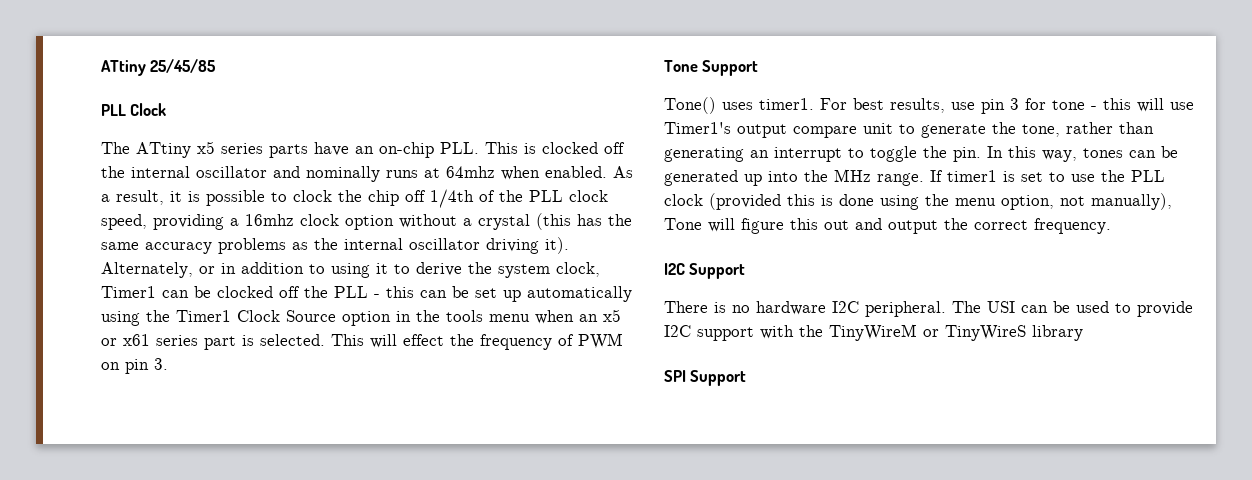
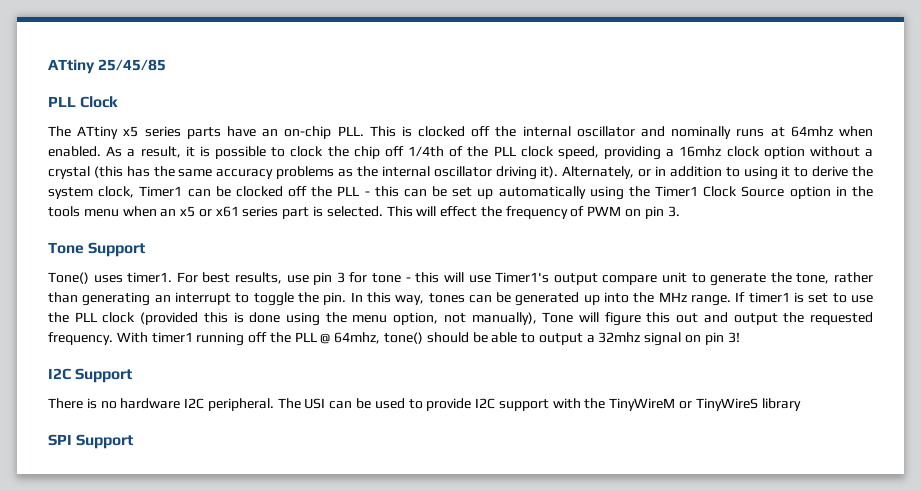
[974,220,1028,230] correct -> [809,312,873,325] requested
(1111, 226) none -> [116,332,740,346] With timer1 running off the PLL @ 64mhz, tone() should be able to output a 32mhz signal on pin 3!

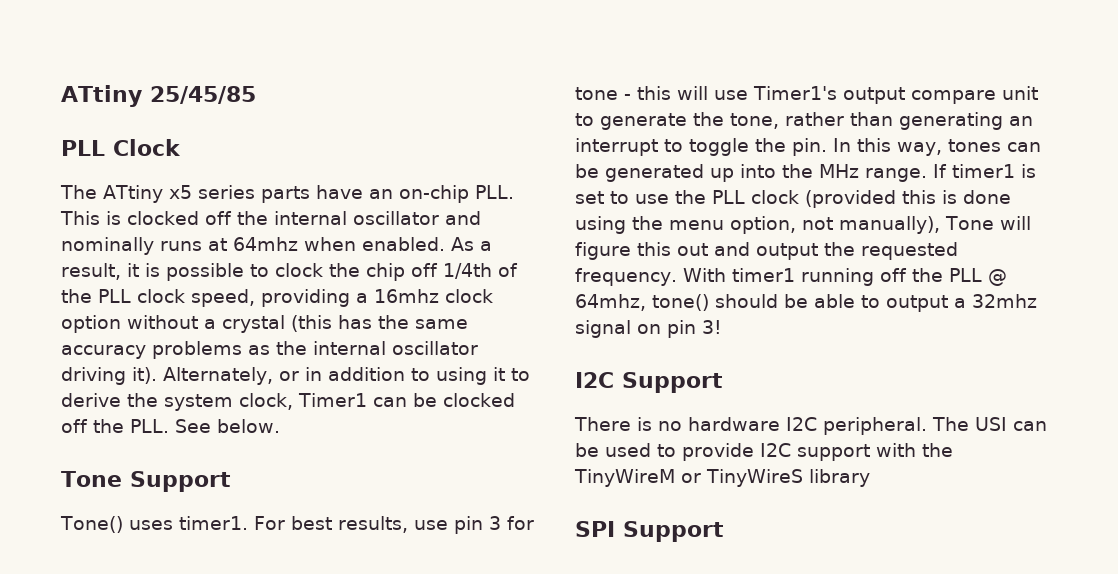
[337,186,873,200] [48,206,680,219] PLL - this can be set up automatically using the Timer1 Clock Source option in the tools menu when an x5 or x61 series part is selected. This will effect the frequency of PWM on pin 3. -> [130,419,280,433] PLL. See below.

